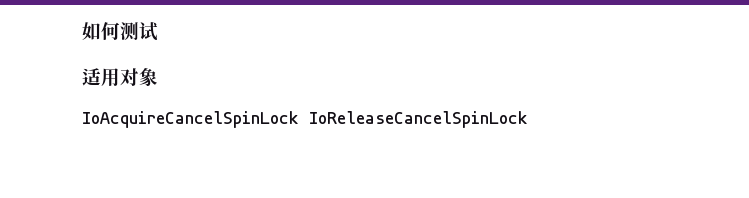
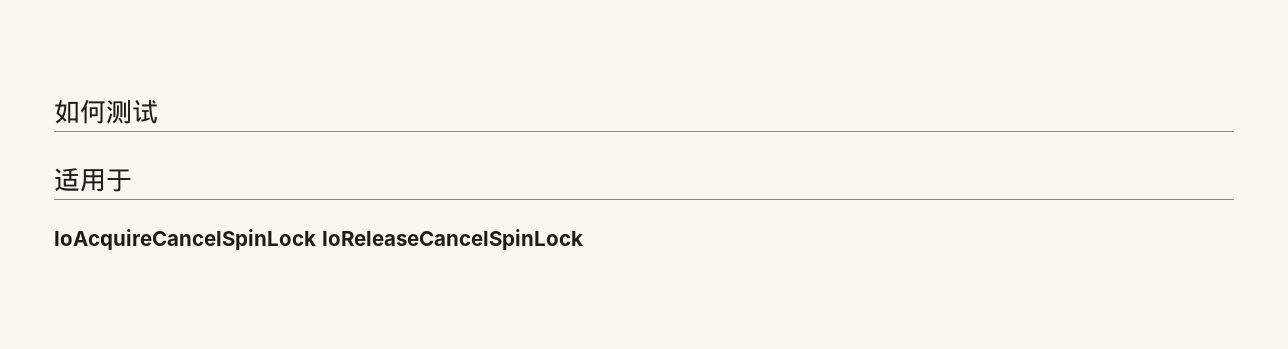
[120,68,158,86] 对象 -> [106,169,132,192] 于

